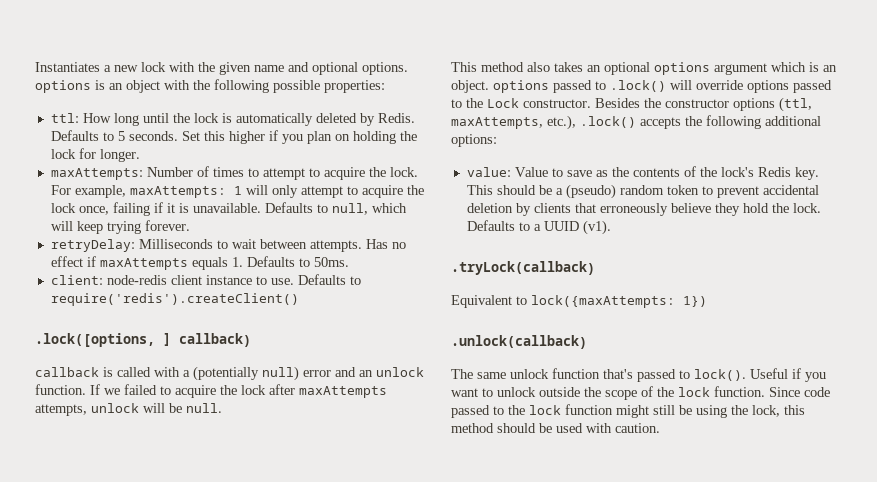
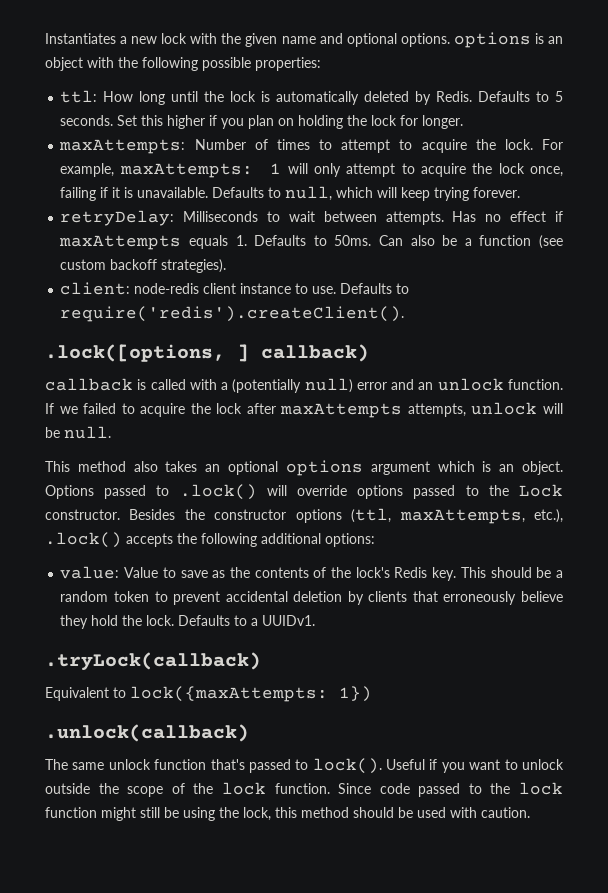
(349, 262) none -> [379,235,564,249] [60,259,227,273] Can also be a function (see custom backoff strategies).
[50,293,299,306] require('redis').createClient() -> [60,306,405,322] require('redis').createClient().
[493,80,549,93] options -> [45,485,94,499] Options
[565,184,616,199] (pseudo) -> (563, 574) none
[543,220,611,235] UUID (v1). -> [262,615,316,626] UUIDv1.

